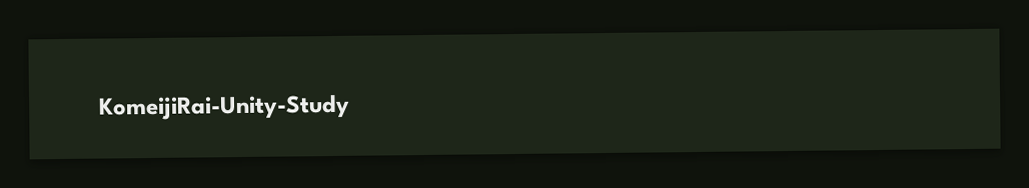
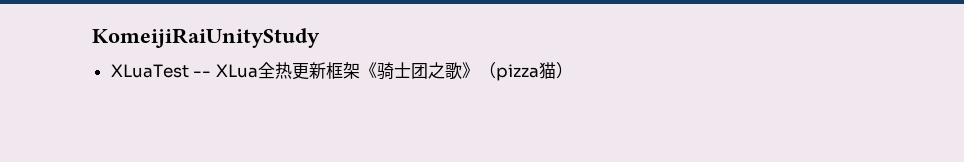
[99,94,350,121] KomeijiRai-Unity-Study -> [92,28,320,48] [110,62,573,81] KomeijiRaiUnityStudy // XLuaTest -- XLua全热更新框架《骑士团之歌》（pizza猫）

